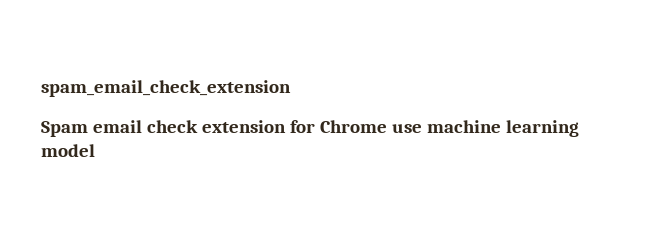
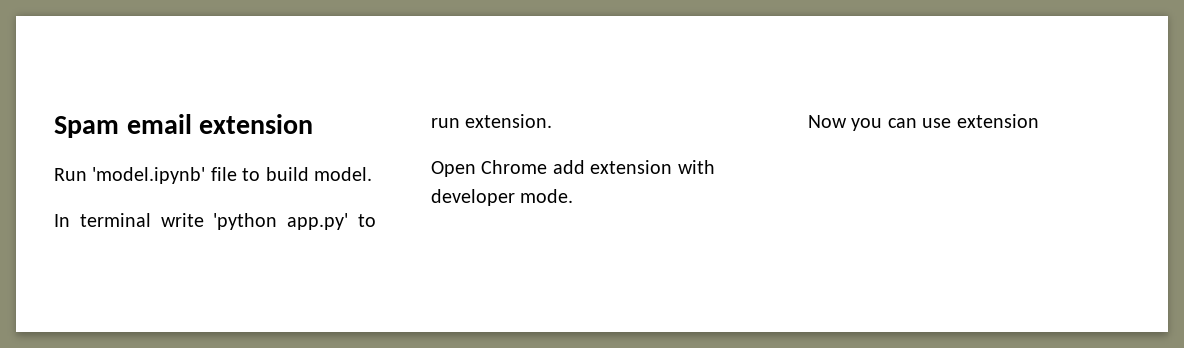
[41,80,291,97] spam_email_check_extension // -> (54, 127) none
[146,120,579,137] [41,144,95,157] check extension for Chrome use machine learning model -> [199,114,314,134] [54,167,372,184] [54,213,377,230] [431,114,553,128] [431,160,715,177] [431,189,574,206] [808,114,1039,131] extension // Run 'model.ipynb' file to build model. // In terminal write 'python app.py' to run extension. // Open Chrome add extension with developer mode. // Now you can use extension

